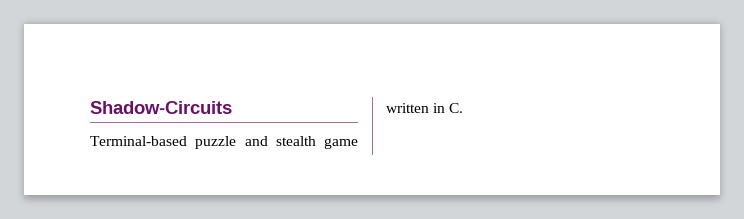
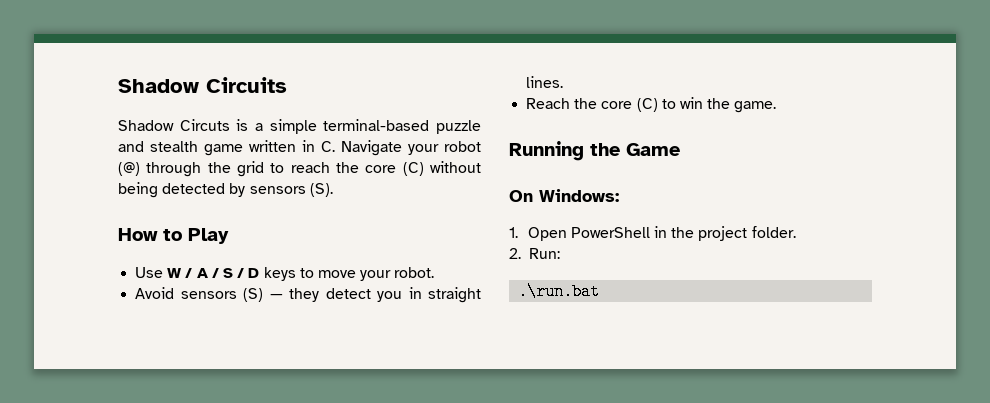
[90,101,232,114] [90,136,187,146] Shadow-Circuits // Terminal-based -> [118,77,287,93] [118,119,430,134] Shadow Circuits // Shadow Circuts is a simple terminal-based
(464, 108) none -> [341,140,481,156] [118,161,481,177] [118,182,333,198] [118,228,229,244] [135,267,435,281] [135,287,481,303] [526,76,564,88] [526,97,777,113] [509,141,680,161] [509,189,619,202] [509,226,796,241] [509,248,560,259] [518,283,601,300] Navigate your robot (@) through the grid to reach the core (C) without being detected by sensors (S). // How to Play // Use W / A / S / D keys to move your robot. // Avoid sensors (S) — they detect you in straight lines. // Reach the core (C) to win the game. // Running the Game // On Windows: // 1. Open PowerShell in the project folder. // 2. Run: // .\run.bat

